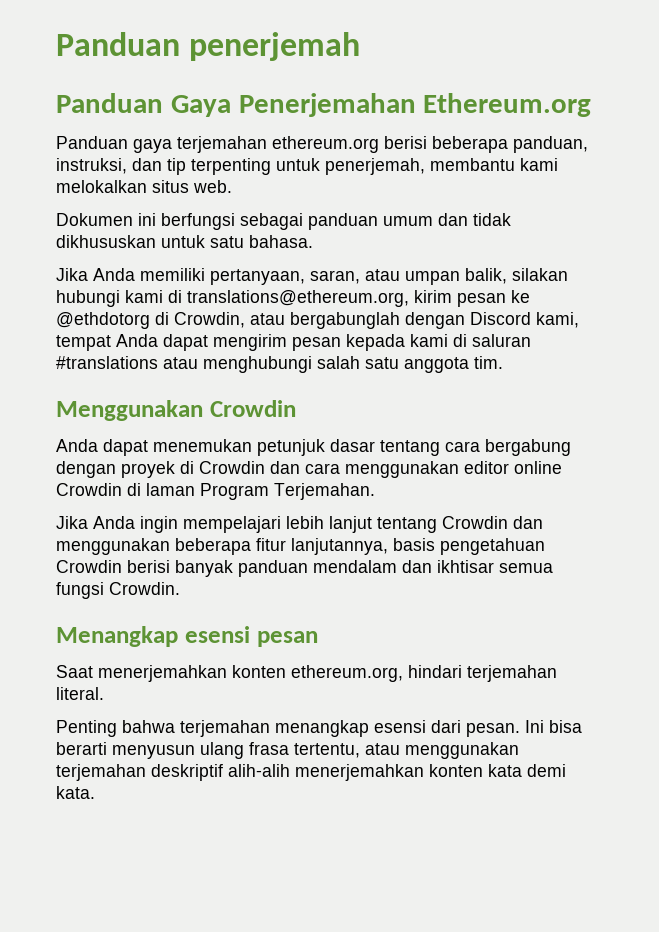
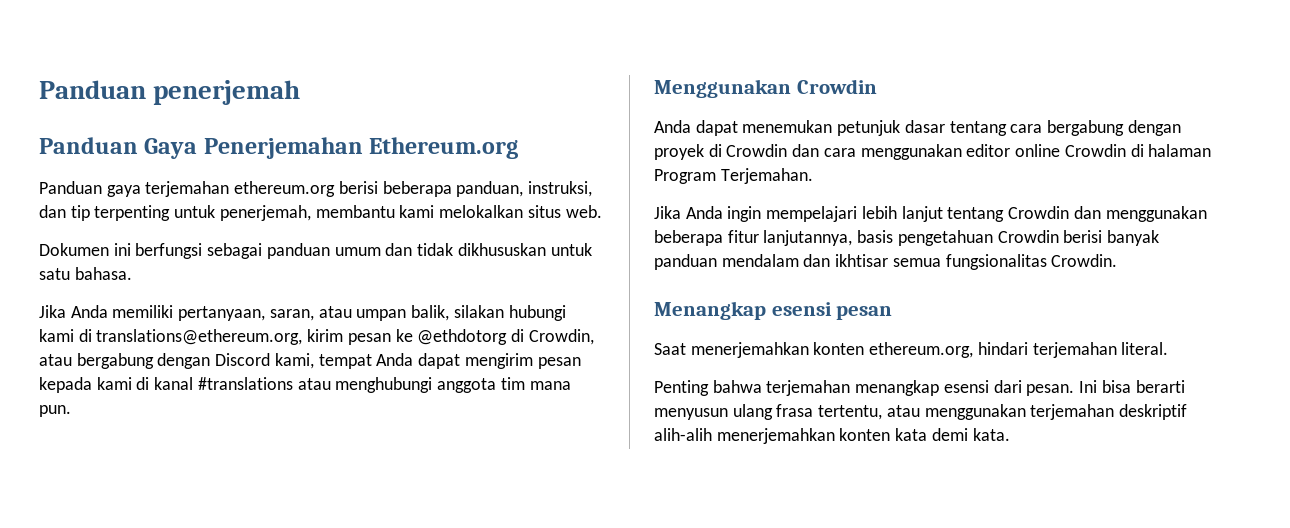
[290,312,400,329] bergabunglah -> [76,353,154,369] bergabung
[472,334,531,347] saluran -> [154,377,194,390] kanal
[317,356,503,373] salah satu anggota tim. -> [437,377,571,393] [39,405,71,417] anggota tim mana pun.
[146,483,195,496] laman -> [1148,144,1212,157] halaman
[56,582,104,599] fungsi -> [945,254,1047,270] fungsionalitas

